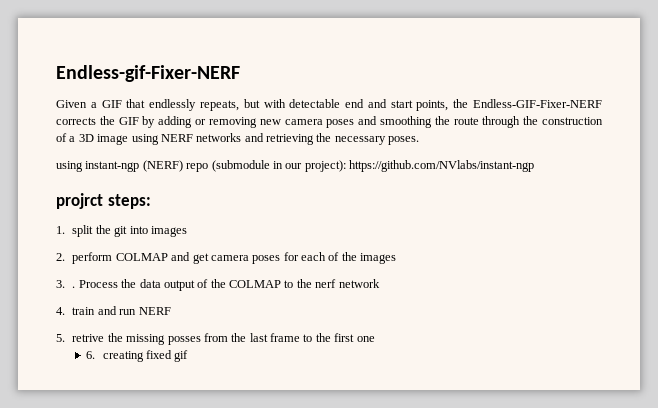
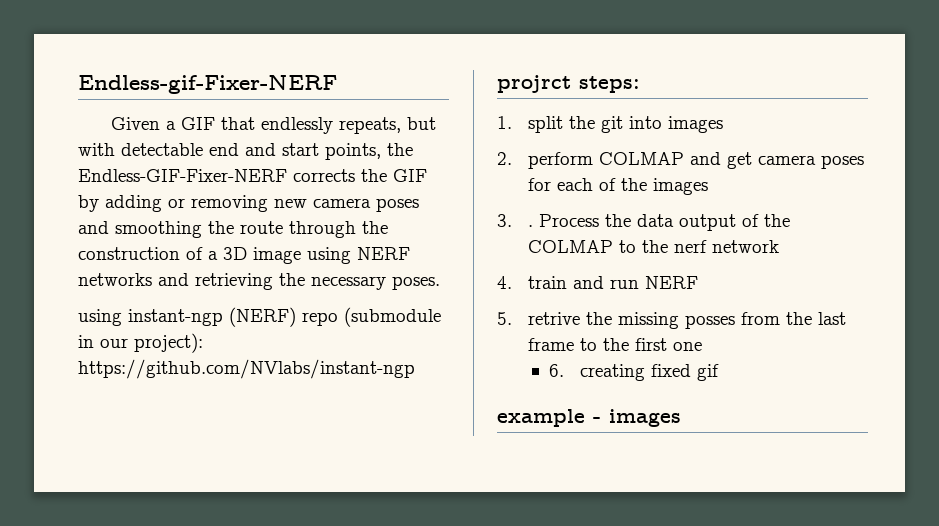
(189, 356) none -> [497,409,681,427] // example - images

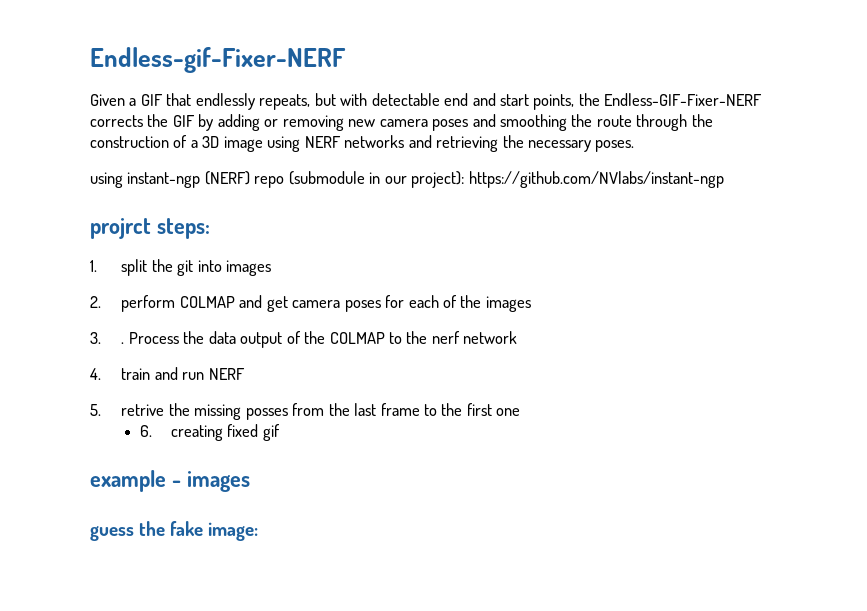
(681, 418) none -> [90,521,259,541] // guess the fake image:

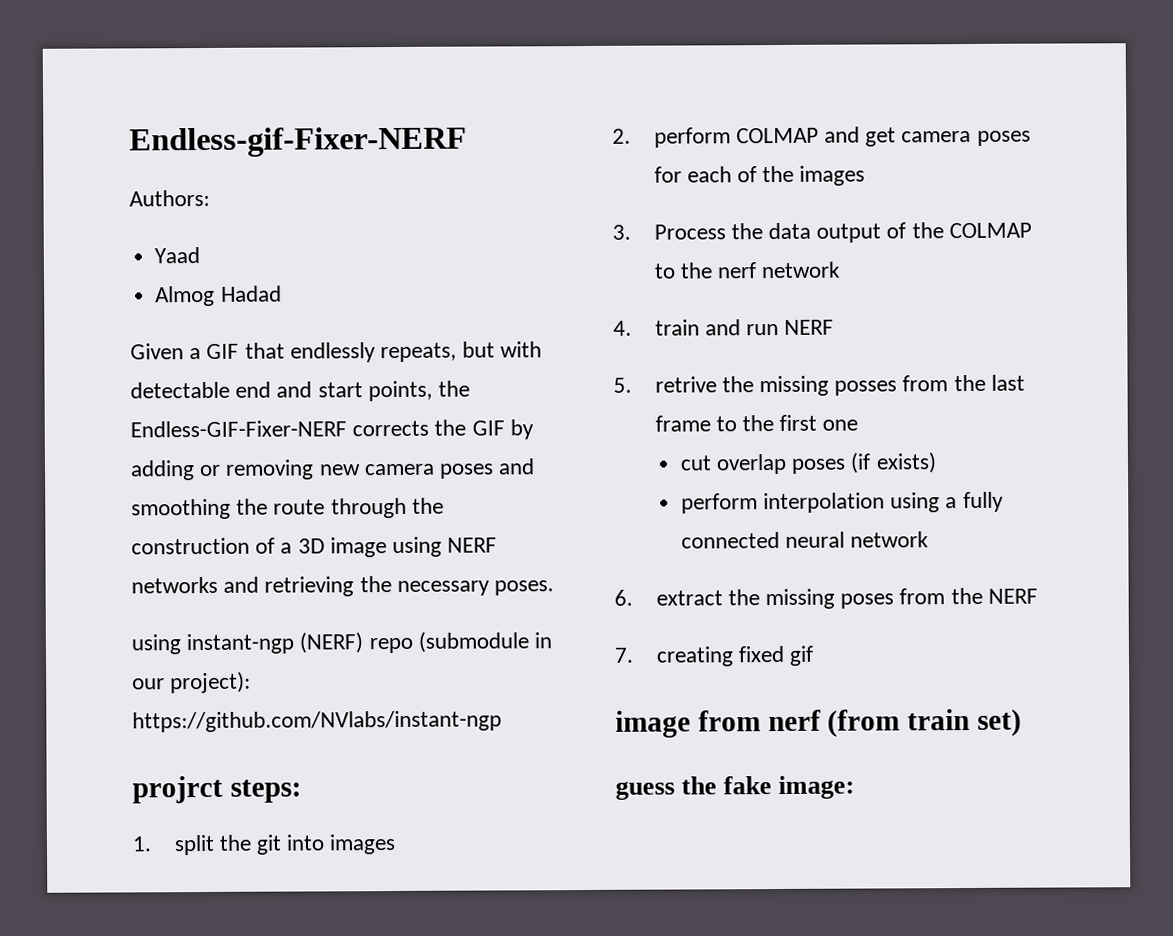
(346, 60) none -> [129,189,210,207] [154,247,201,264] [155,285,282,307] // Authors: // Yaad // Almog Hadad
[121,342,125,344] . -> (631, 232) none
[139,424,280,441] [90,470,250,492] 6. creating fixed gif // example - images -> [679,452,937,475] [680,491,1004,514] [680,531,930,549] [614,587,1038,610] [614,645,814,667] [615,708,1023,738] cut overlap poses (if exists) // perform interpolation using a fully connected neural network // 6. extract the missing poses from the NERF // 7. creating fixed gif // image from nerf (from train set)

